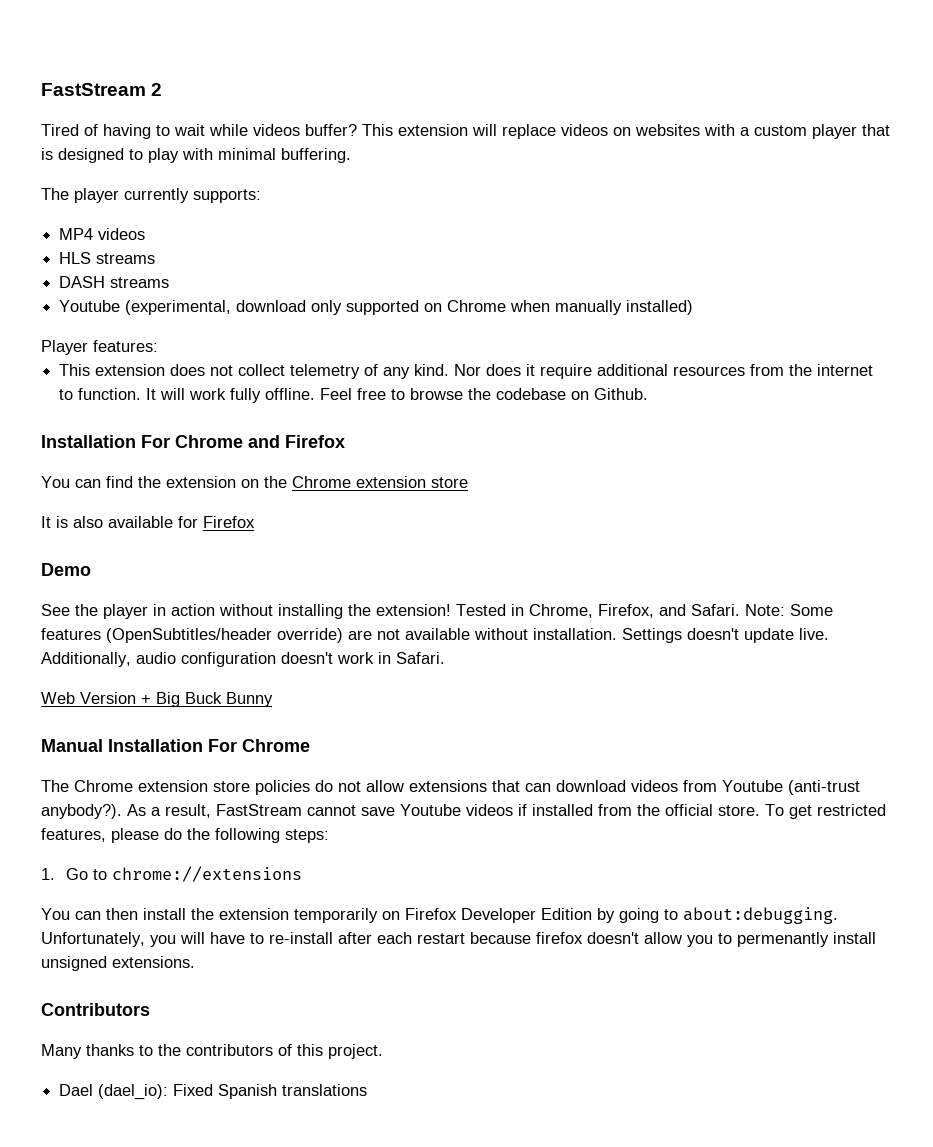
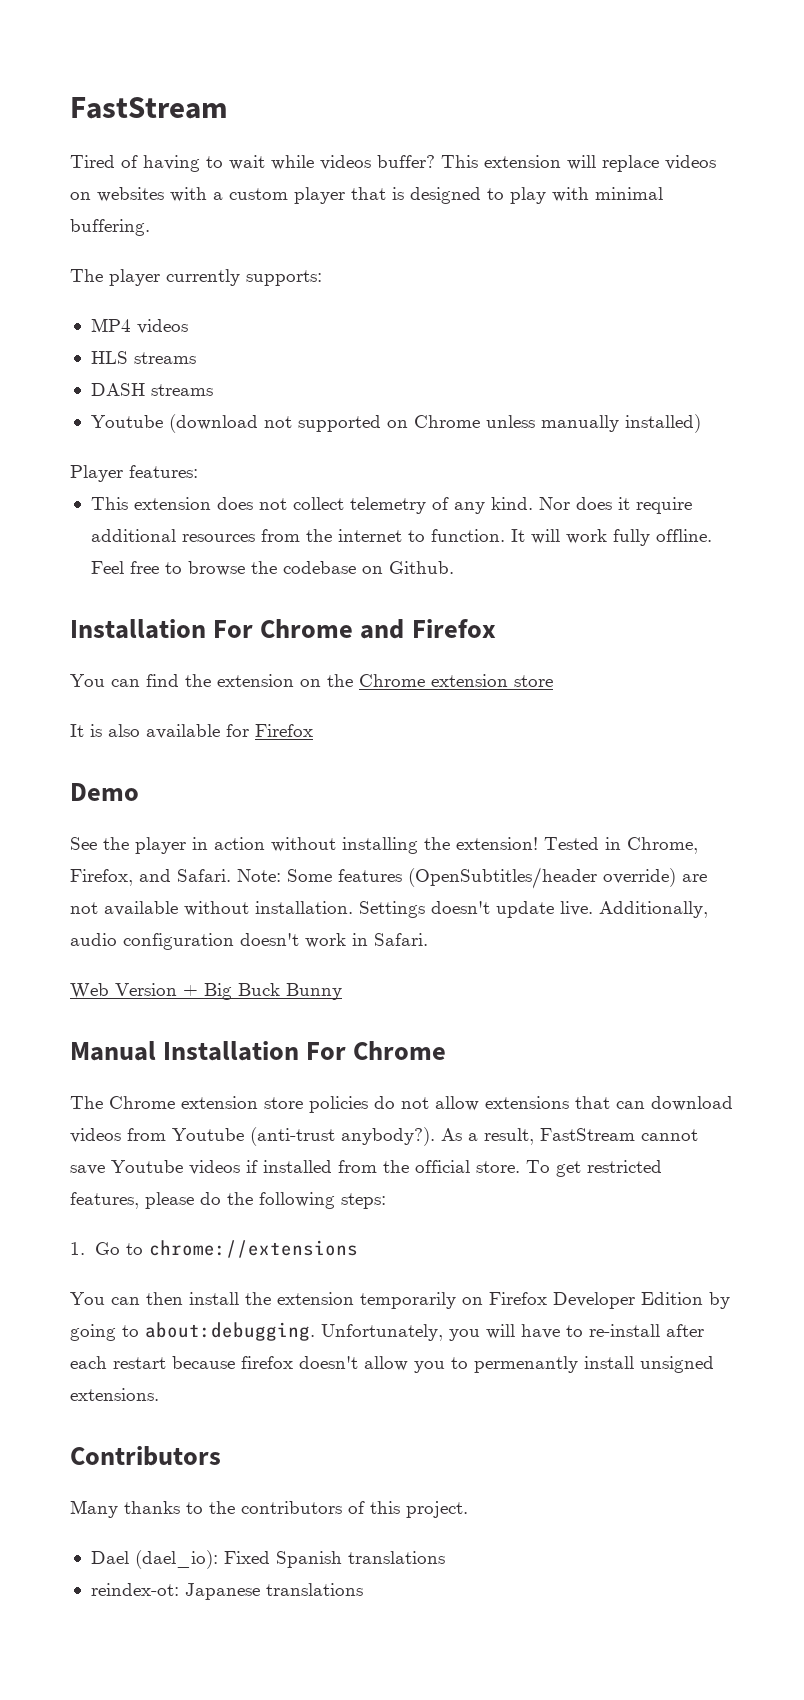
[41,83,163,96] FastStream 2 -> [70,97,228,119] FastStream
[125,300,343,315] (experimental, download only -> [168,414,292,433] (download not
[510,300,551,312] when -> [485,415,535,428] unless
(368, 1090) none -> [90,1583,363,1600] // reindex-ot: Japanese translations

